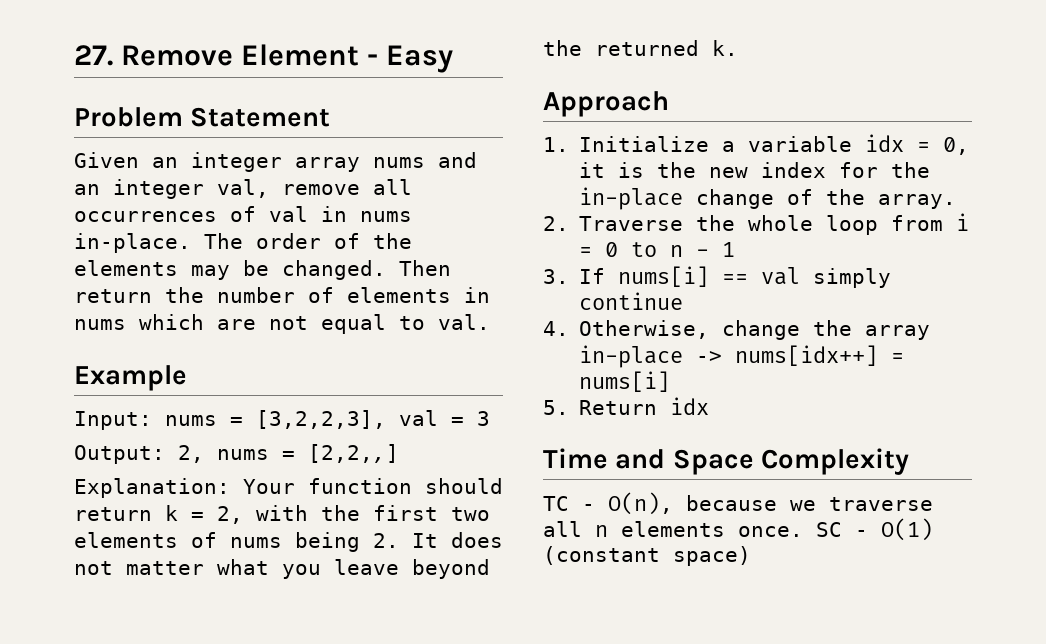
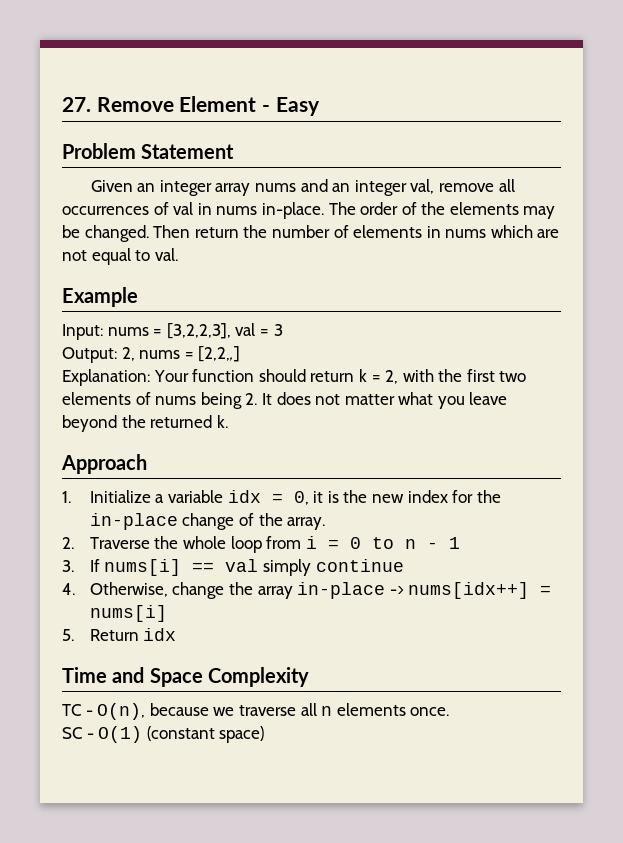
(803, 531) none -> (450, 711) //

